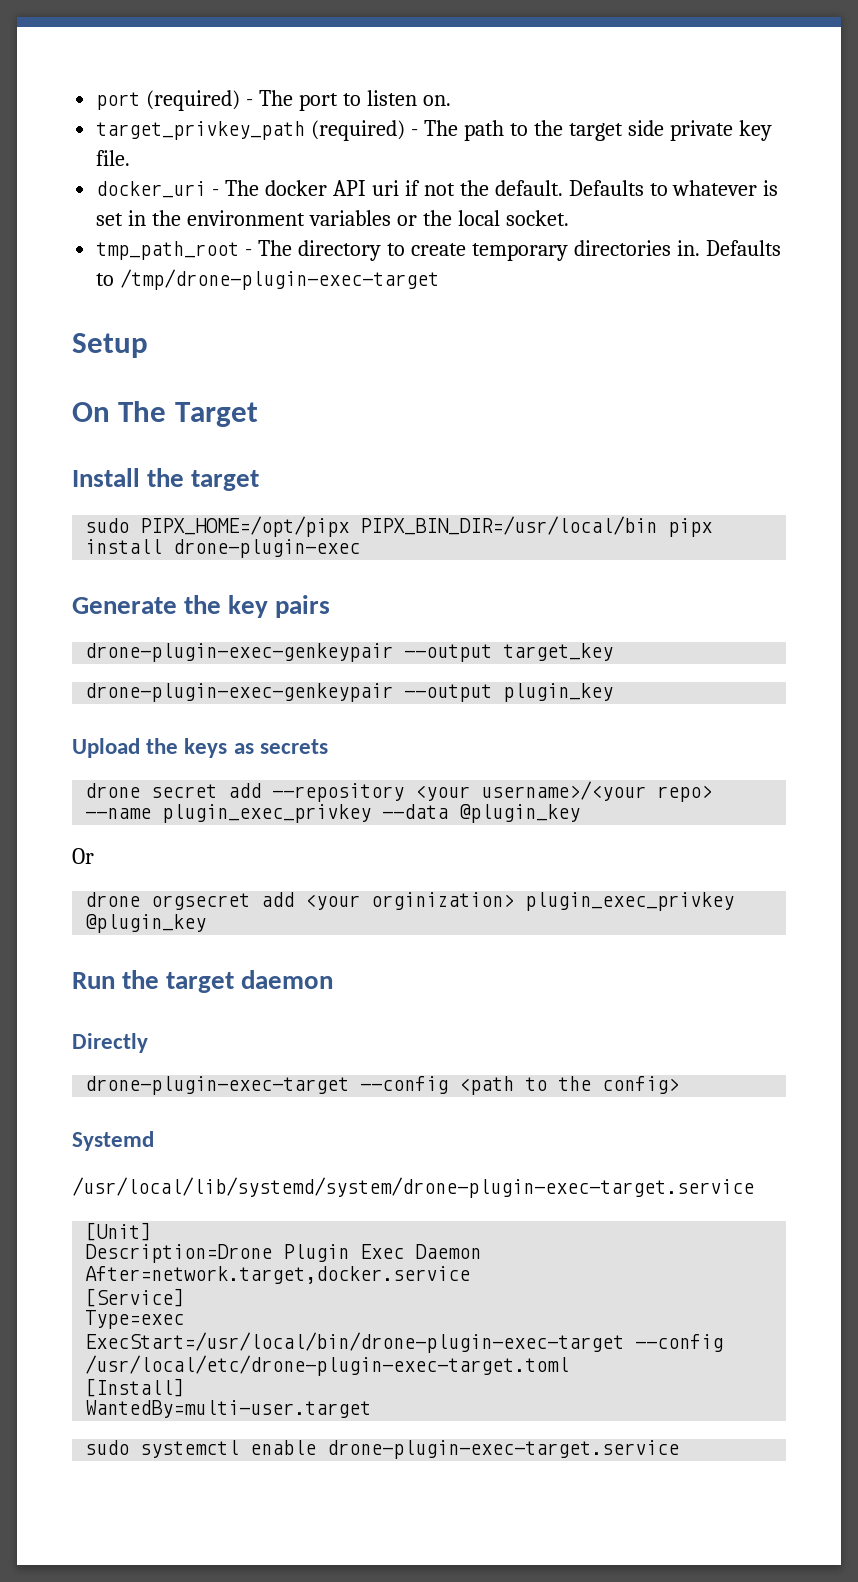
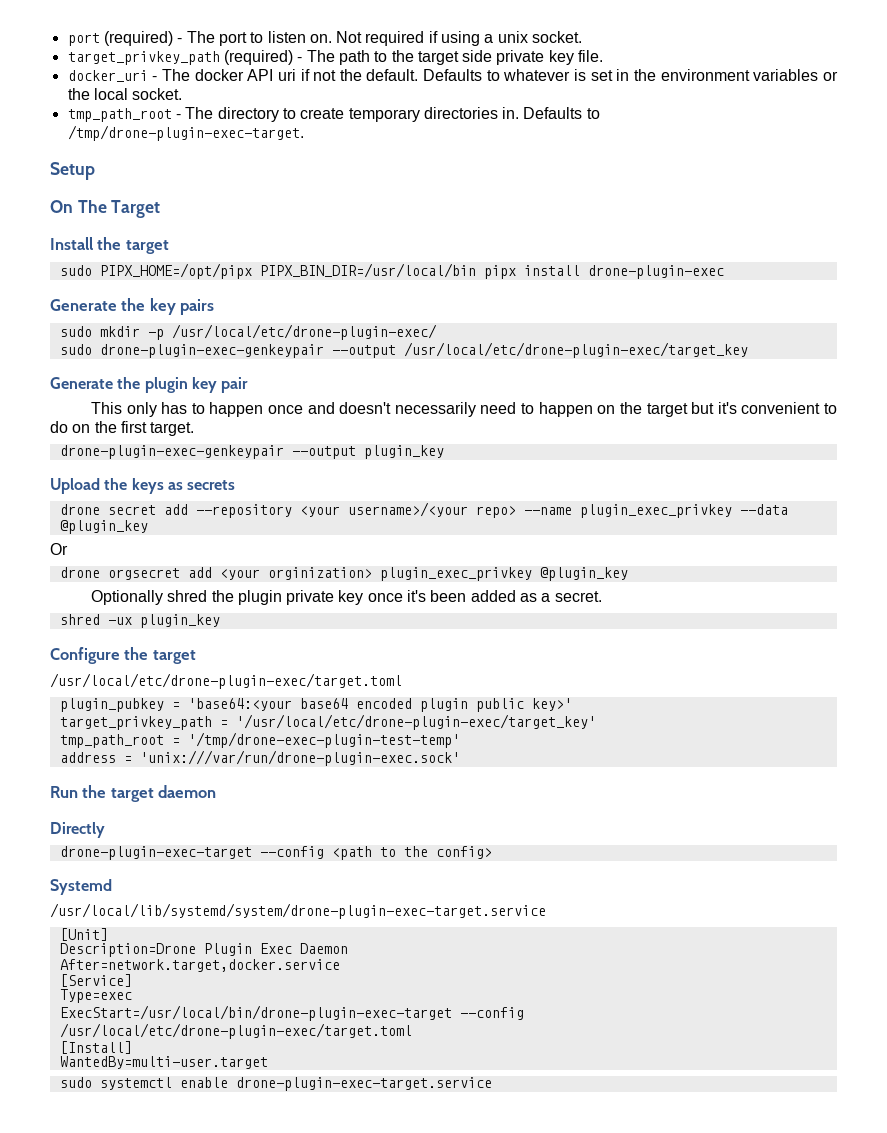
(451, 100) none -> [336,31,583,46] Not required if using a unix socket.
[120,269,440,290] /tmp/drone-plugin-exec-target -> [67,125,304,141] /tmp/drone-plugin-exec-target.
[85,643,614,662] drone-plugin-exec-genkeypair --output target_key -> [59,324,437,340] [59,342,748,358] [50,377,249,393] [90,402,837,417] [50,421,195,436] sudo mkdir -p /usr/local/etc/drone-plugin-exec/ // sudo drone-plugin-exec-genkeypair --output /usr/local/etc/drone-plugin-exec/target_key // Generate the plugin key pair // This only has to happen once and doesn't necessarily need to happen on the target but it's convenient to do on the first target.
(207, 923) none -> [90,590,602,605] [59,614,220,628] [50,647,196,664] [50,673,402,689] [59,698,572,712] [59,714,596,730] [59,732,460,748] [59,750,460,766] // Optionally shred the plugin private key once it's been added as a secret. // shred -ux plugin_key // Configure the target // /usr/local/etc/drone-plugin-exec/target.toml // plugin_pubkey = 'base64:<your base64 encoded plugin public key>' // target_privkey_path = '/usr/local/etc/drone-plugin-exec/target_key' // tmp_path_root = '/tmp/drone-exec-plugin-test-temp' // address = 'unix:///var/run/drone-plugin-exec.sock'
[85,1355,570,1376] /usr/local/etc/drone-plugin-exec-target.toml -> [59,1023,412,1039] /usr/local/etc/drone-plugin-exec/target.toml

